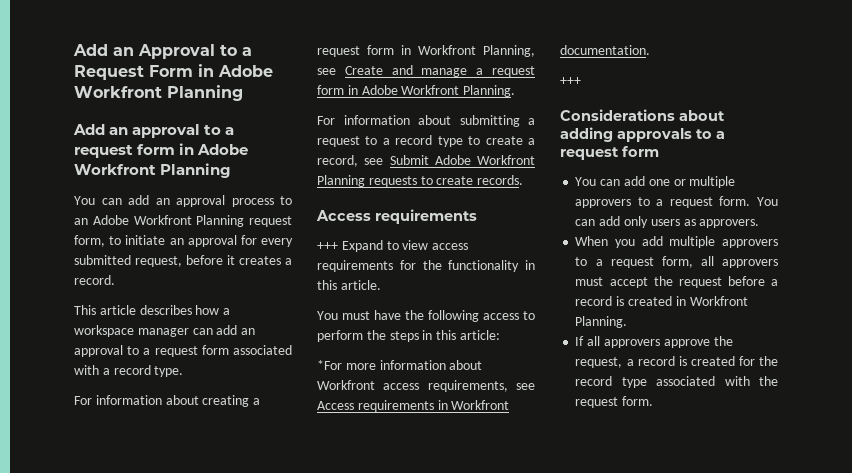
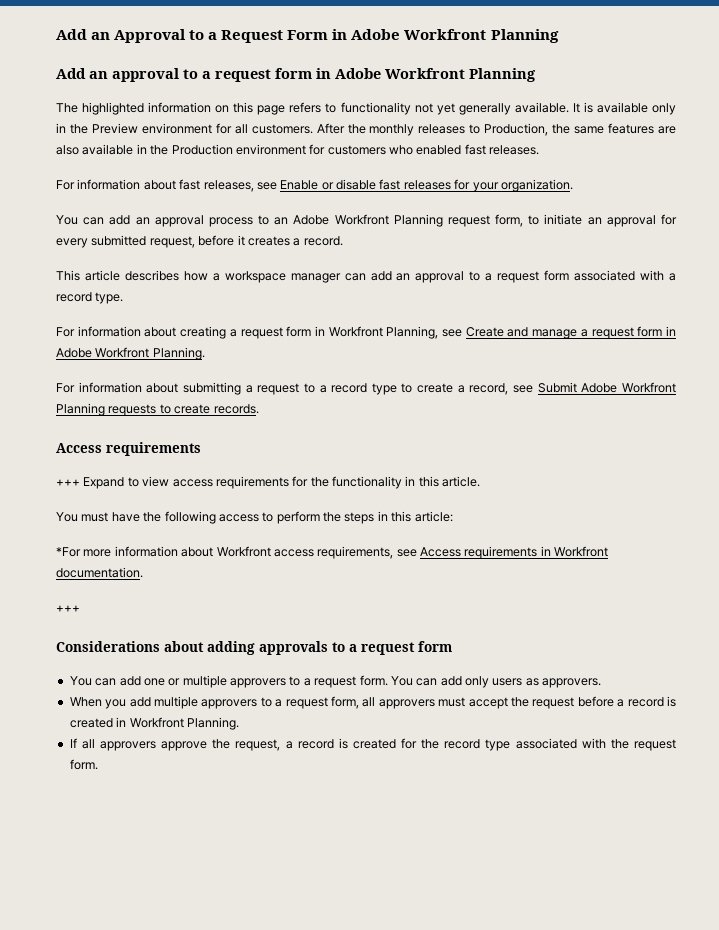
(232, 170) none -> [56,102,676,115] [56,123,676,136] [56,144,540,155] [56,179,573,192] // The highlighted information on this page refers to functionality not yet generally available. It is available only in the Preview environment for all customers. After the monthly releases to Production, the same features are also available in the Production environment for customers who enabled fast releases. // For information about fast releases, see Enable or disable fast releases for your organization.

